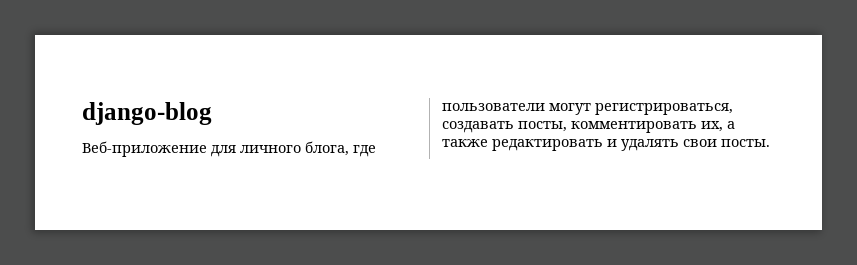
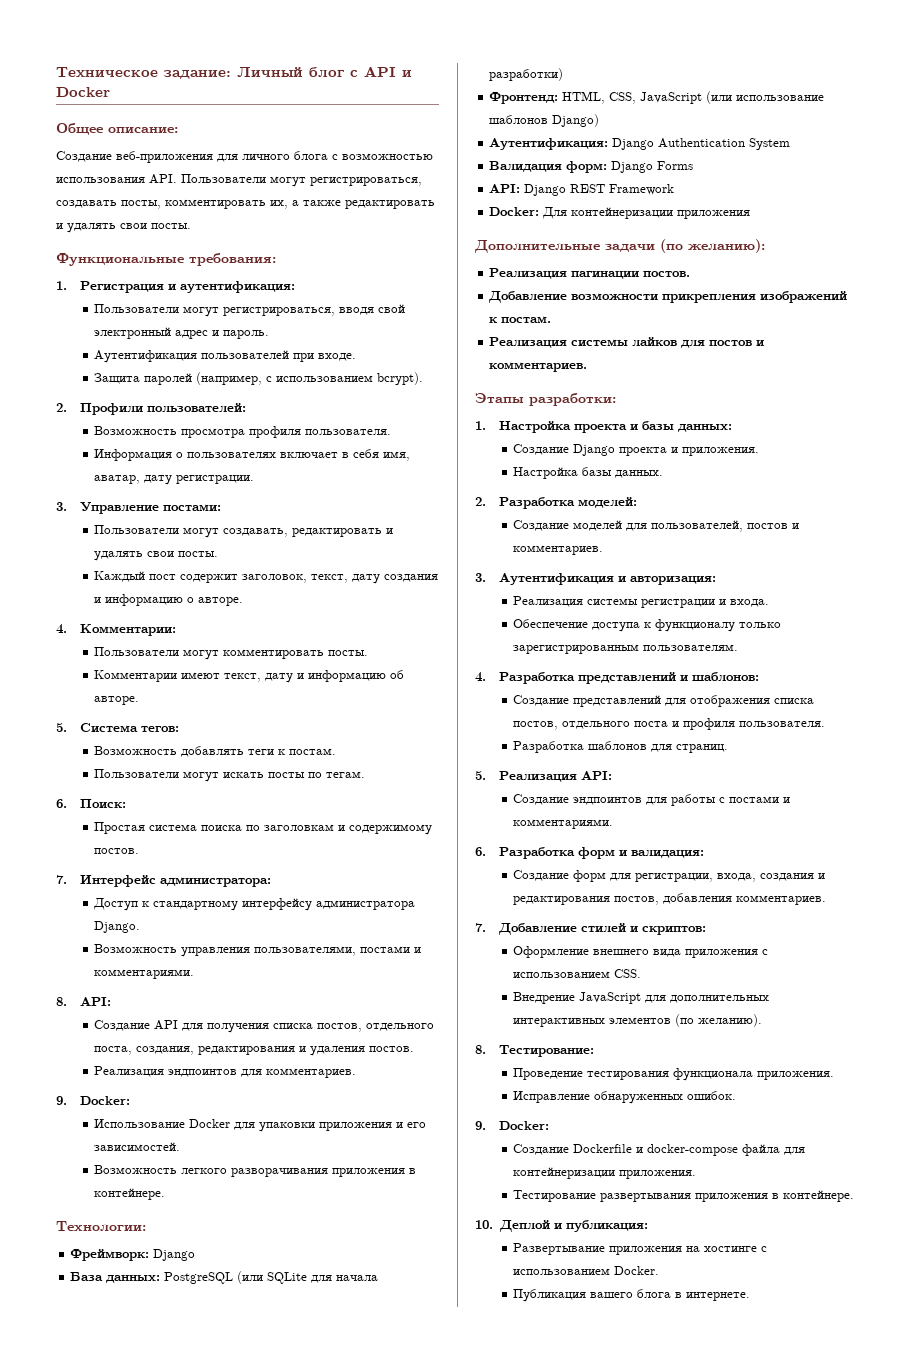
[82,102,212,125] [82,141,376,157] [442,103,545,111] django-blog // Веб-приложение для личного блога, где пользователи -> [56,66,412,79] [56,87,110,97] [56,123,178,135] [56,151,433,163] [56,174,266,184] Техническое задание: Личный блог с API и Docker // Общее описание: // Создание веб-приложения для личного блога с возможностью использования API. Пользователи
(770, 143) none -> [56,252,276,266] [56,281,296,293] [94,304,406,317] [94,327,270,339] [94,350,357,363] [94,372,424,385] [56,403,247,415] [94,426,392,438] [94,449,411,461] [94,475,255,485] [56,502,222,514] [94,525,394,538] [94,551,219,561] [94,571,439,584] [94,594,244,606] [56,624,177,636] [94,647,369,660] [94,670,405,683] [94,696,140,705] [56,723,180,732] [94,746,337,757] [94,769,366,782] [56,799,127,808] [94,822,433,835] [94,848,140,854] [56,874,272,887] [93,898,416,911] [94,921,141,933] [94,944,422,957] [94,969,195,979] [56,997,112,1006] [94,1020,435,1033] [94,1046,415,1056] [94,1066,357,1078] [56,1096,131,1105] [94,1119,427,1132] [94,1142,181,1151] [94,1165,417,1177] [94,1188,166,1200] [56,1221,146,1232] [70,1248,196,1261] [70,1271,379,1284] [489,68,564,81] [489,91,825,104] [489,114,600,127] [489,138,791,150] [489,161,694,173] [489,184,675,196] [489,207,751,219] [474,239,765,253] [489,268,691,279] [488,291,848,303] [489,316,552,323] [489,337,765,348] [489,362,588,372] [475,393,616,406] [475,420,733,433] [513,444,760,456] [513,467,664,479] [475,497,638,509] [513,520,800,532] [513,545,604,555] [475,573,717,585] [513,596,770,608] [513,619,782,632] [513,644,739,654] [475,672,760,684] [513,695,815,707] [513,718,826,730] [513,741,729,753] [475,771,613,782] [513,794,791,806] [513,819,614,829] [475,847,705,859] [513,870,826,882] [513,893,827,905] [475,923,707,935] [513,946,769,958] [513,969,642,978] [513,992,770,1004] [513,1014,763,1027] [475,1045,595,1057] [513,1068,835,1081] [513,1091,737,1104] [475,1121,550,1130] [513,1144,806,1156] [513,1167,697,1179] [513,1190,855,1202] [475,1220,648,1232] [513,1243,768,1255] [513,1266,660,1275] [513,1289,751,1302] // Функциональные требования: // 1. Регистрация и аутентификация: // Пользователи могут регистрироваться, вводя свой электронный адрес и пароль. // Аутентификация пользователей при входе. // Защита паролей (например, с использованием bcrypt). // 2. Профили пользователей: // Возможность просмотра профиля пользователя. // Информация о пользователях включает в себя имя, аватар, дату регистрации. // 3. Управление постами: // Пользователи могут создавать, редактировать и удалять свои посты. // Каждый пост содержит заголовок, текст, дату создания и информацию о авторе. // 4. Комментарии: // Пользователи могут комментировать посты. // Комментарии имеют текст, дату и информацию об авторе. // 5. Система тегов: // Возможность добавлять теги к постам. // Пользователи могут искать посты по тегам. // 6. Поиск: // Простая система поиска по заголовкам и содержимому постов. // 7. Интерфейс администратора: // Доступ к стандартному интерфейсу администратора Django. // Возможность управления пользователями, постами и комментариями. // 8. API: // Создание API для получения списка постов, отдельного поста, создания, редактирования и удаления постов. // Реализация эндпоинтов для комментариев. // 9. Docker: // Использование Docker для упаковки приложения и его зависимостей. // Возможность легкого разворачивания приложения в контейнере. // Технологии: // Фреймворк: Django // База данных: PostgreSQL (или SQLite для начала разработки) // Фронтенд: HTML, CSS, JavaScript (или использование шаблонов Django) // Аутентификация: Django Authentication System // Валидация форм: Django Forms // API: Django REST Framework // Docker: Для контейнеризации приложения // Дополнительные задачи (по желанию): // Реализация пагинации постов. // Добавление возможности прикрепления изображений к постам. // Реализация системы лайков для постов и комментариев. // Этапы разработки: // 1. Настройка проекта и базы данных: // Создание Django проекта и приложения. // Настройка базы данных. // 2. Разработка моделей: // Создание моделей для пользователей, постов и комментариев. // 3. Аутентификация и авторизация: // Реализация системы регистрации и входа. // Обеспечение доступа к функционалу только зарегистрированным пользователям. // 4. Разработка представлений и шаблонов: // Создание представлений для отображения списка постов, отдельного поста и профиля пользователя. // Разработка шаблонов для страниц. // 5. Реализация API: // Создание эндпоинтов для работы с постами и комментариями. // 6. Разработка форм и валидация: // Создание форм для регистрации, входа, создания и редактирования постов, добавления комментариев. // 7. Добавление стилей и скриптов: // Оформление внешнего вида приложения с использованием CSS. // Внедрение JavaScript для дополнительных интерактивных элементов (по желанию). // 8. Тестирование: // Проведение тестирования функционала приложения. // Исправление обнаруженных ошибок. // 9. Docker: // Создание Dockerfile и docker-compose файла для контейнеризации приложения. // Тестирование развертывания приложения в контейнере. // 10. Деплой и публикация: // Развертывание приложения на хостинге с использованием Docker. // Публикация вашего блога в интернете.

